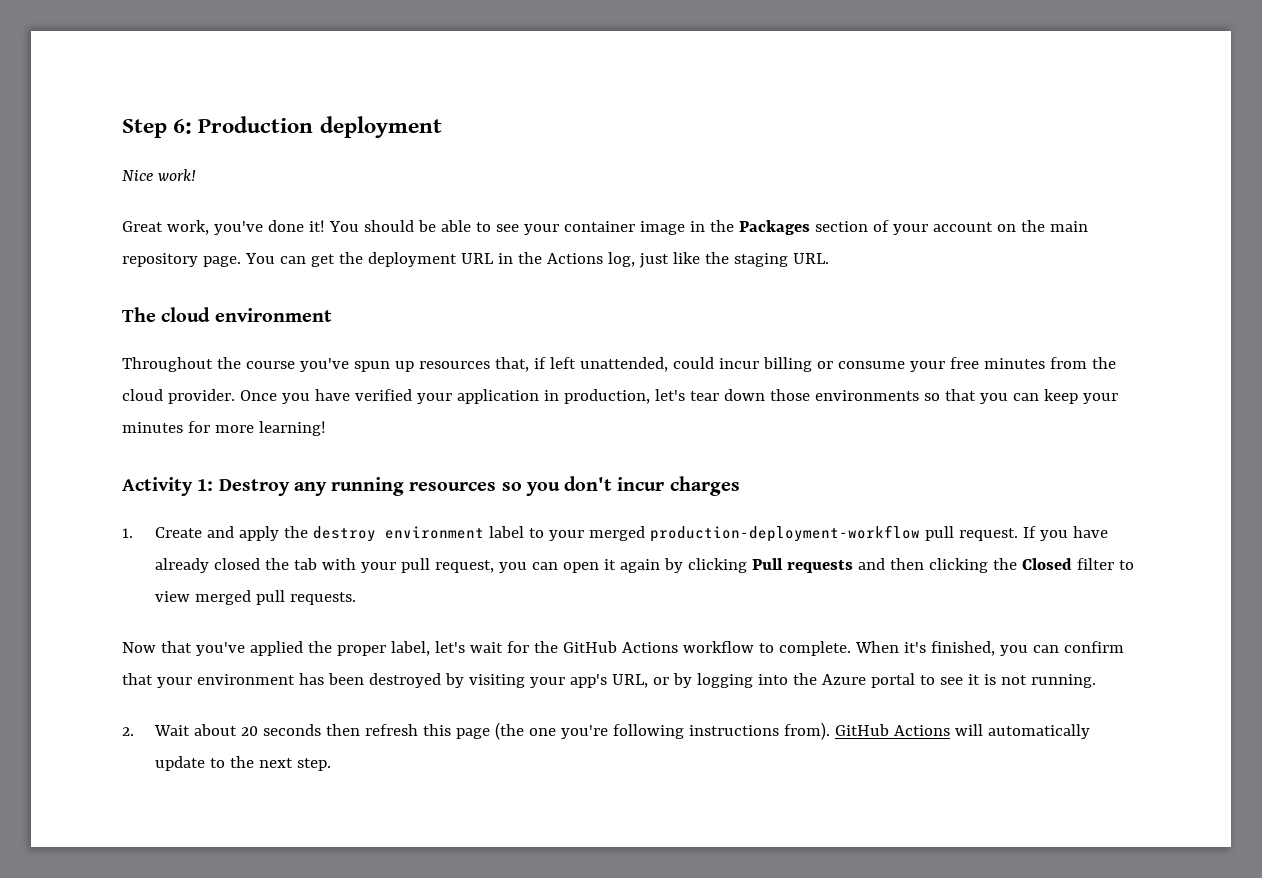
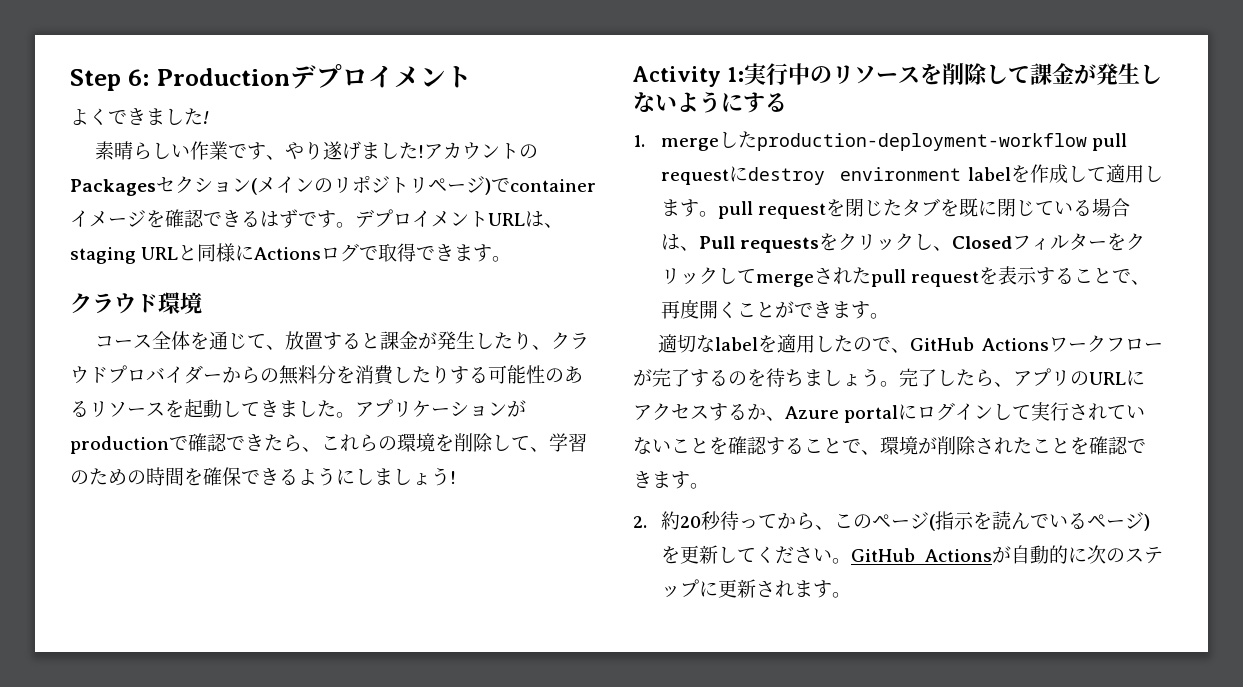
[319,116,442,138] [122,169,196,181] [122,220,1088,235] [122,252,829,268] [122,307,332,322] [122,357,1116,372] [122,389,1118,404] [122,421,326,436] [122,476,740,496] [122,525,1108,542] [154,558,1134,573] [154,590,356,605] [122,641,1124,656] [122,673,1096,688] [122,722,1090,740] [154,756,331,771] deployment // Nice work! // Great work, you've done it! You should be able to see your container image in the Packages section of your account on the main repository page. You can get the deployment URL in the Actions log, just like the staging URL. // The cloud environment // Throughout the course you've spun up resources that, if left unattended, could incur billing or consume your free minutes from the cloud provider. Once you have verified your application in production, let's tear down those environments so that you can keep your minutes for more learning! // Activity 1: Destroy any running resources so you don't incur charges // 1. Create and apply the destroy environment label to your merged production-deployment-workflow pull request. If you have already closed the tab with your pull request, you can open it again by clicking Pull requests and then clicking the Closed filter to view merged pull requests. // Now that you've applied the proper label, let's wait for the GitHub Actions workflow to complete. When it's finished, you can confirm that your environment has been destroyed by visiting your app's URL, or by logging into the Azure portal to see it is not running. // 2. Wait about 20 seconds then refresh this page (the one you're following instructions from). GitHub Actions will automatically update to the next step. -> [289,64,472,89] [70,108,209,125] [94,141,538,160] [70,176,596,196] [70,209,563,228] [70,243,512,264] [70,292,202,314] [94,331,589,350] [70,365,583,385] [70,399,526,418] [70,433,587,454] [70,467,456,486] [633,63,1162,87] [633,91,787,113] [633,131,1128,151] [661,164,1163,185] [661,198,1131,219] [661,233,1146,253] [661,266,1151,287] [661,300,890,319] [657,334,1163,353] [633,368,1145,387] [633,402,1146,423] [633,436,1146,455] [633,471,709,489] [633,511,1151,531] [661,545,1163,564] [661,579,852,598] デプロイメント // よくできました! // 素晴らしい作業です、やり遂げました!アカウントのPackagesセクション(メインのリポジトリページ)でcontainerイメージを確認できるはずです。デプロイメントURLは、staging URLと同様にActionsログで取得できます。 // クラウド環境 // コース全体を通じて、放置すると課金が発生したり、クラウドプロバイダーからの無料分を消費したりする可能性のあるリソースを起動してきました。アプリケーションがproductionで確認できたら、これらの環境を削除して、学習のための時間を確保できるようにしましょう! // Activity 1:実行中のリソースを削除して課金が発生しないようにする // 1. mergeしたproduction-deployment-workflow pull requestにdestroy environment labelを作成して適用します。pull requestを閉じたタブを既に閉じている場合は、Pull requestsをクリックし、Closedフィルターをクリックしてmergeされたpull requestを表示することで、再度開くことができます。 // 適切なlabelを適用したので、GitHub Actionsワークフローが完了するのを待ちましょう。完了したら、アプリのURLにアクセスするか、Azure portalにログインして実行されていないことを確認することで、環境が削除されたことを確認できます。 // 2.約20秒待ってから、このページ(指示を読んでいるページ)を更新してください。GitHub Actionsが自動的に次のステップに更新されます。

